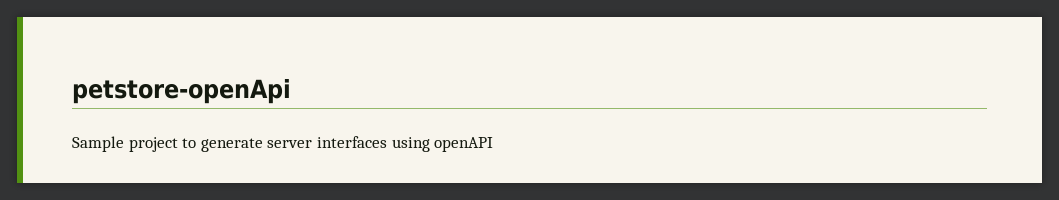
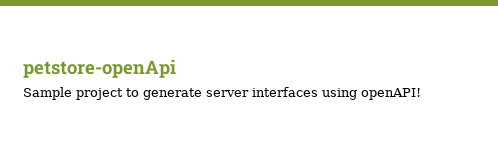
[434,137,494,152] openAPI -> [361,88,421,100] openAPI!

